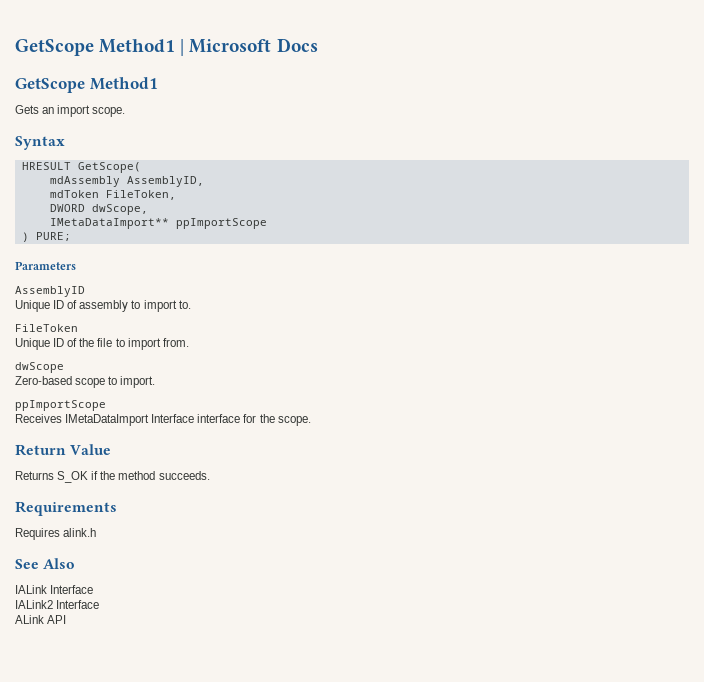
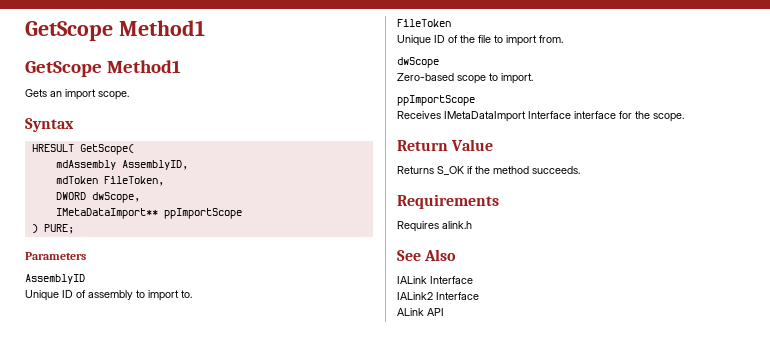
[15,38,318,56] GetScope Method1 | Microsoft Docs -> [25,20,205,41] GetScope Method1

